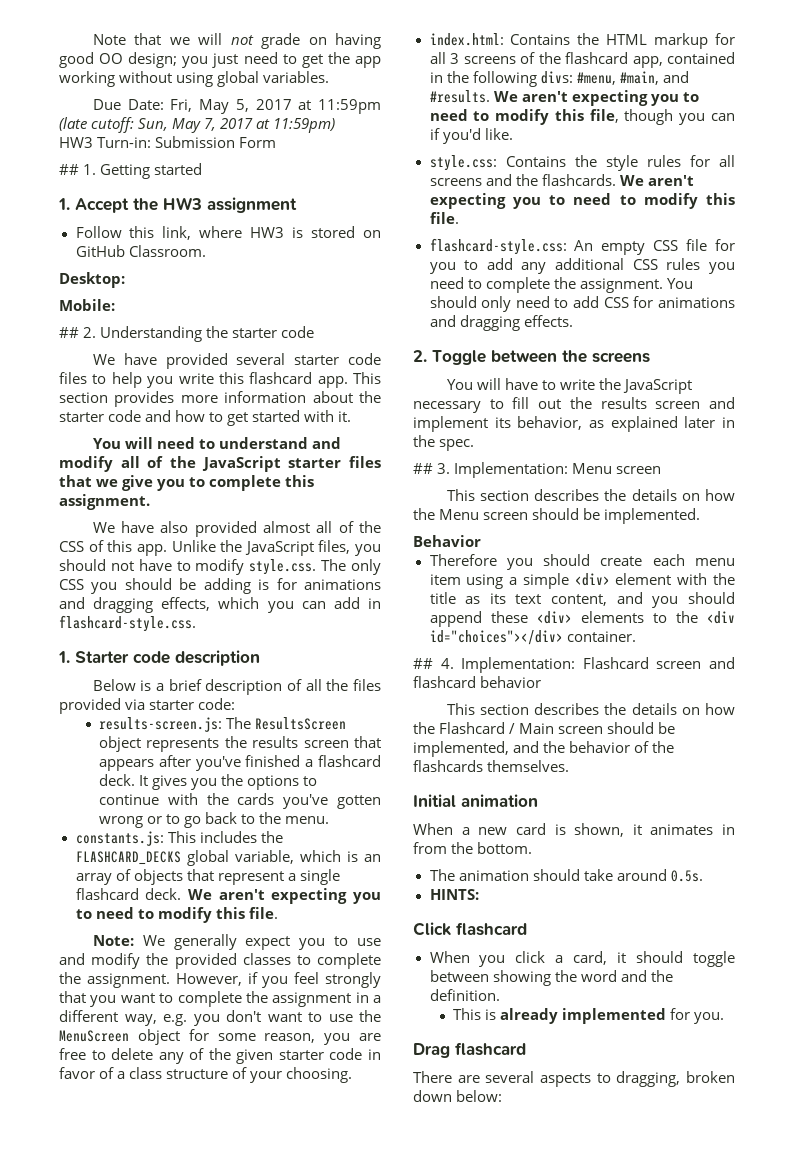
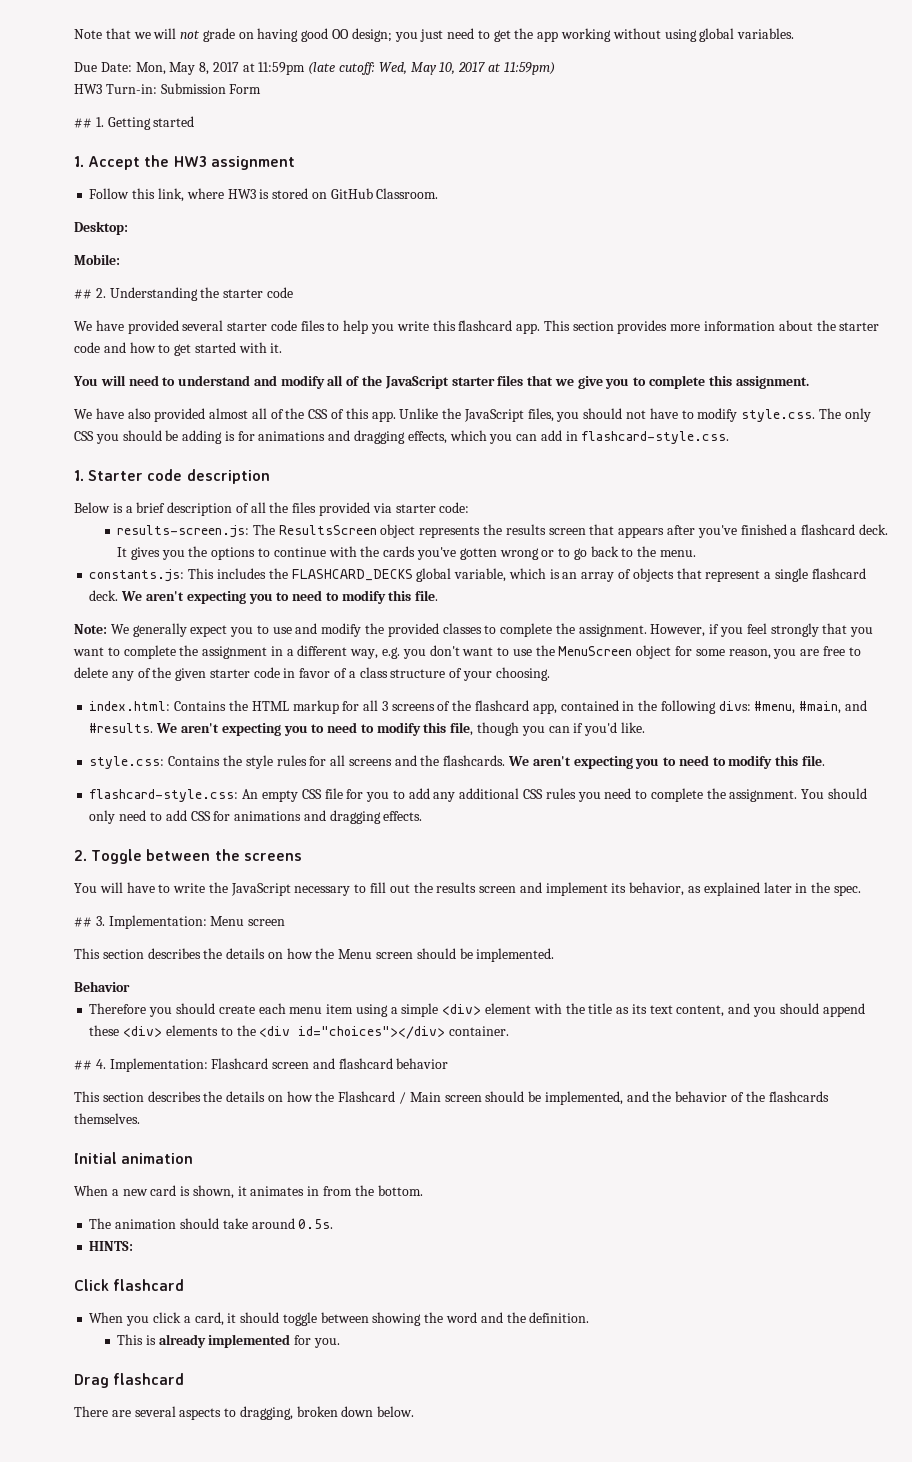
[170,99,249,114] Fri, May 5, -> [135,62,210,75] Mon, May 8,
[138,118,217,133] Sun, May 7, -> [378,62,456,75] Wed, May 10,
[456,1090,503,1102] below: -> [377,1406,415,1417] below.

